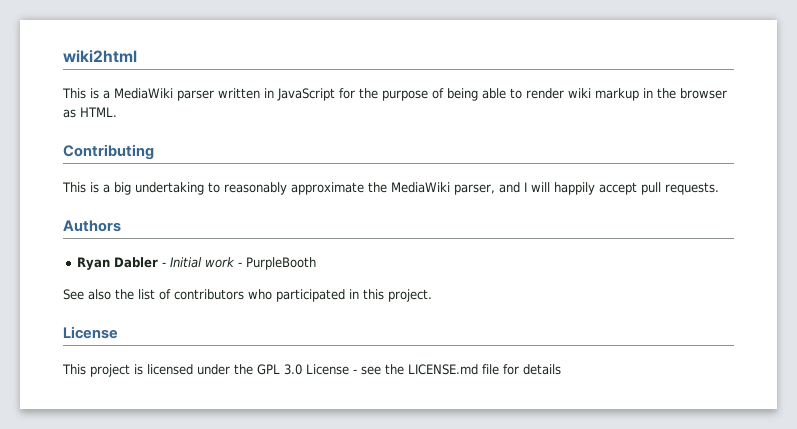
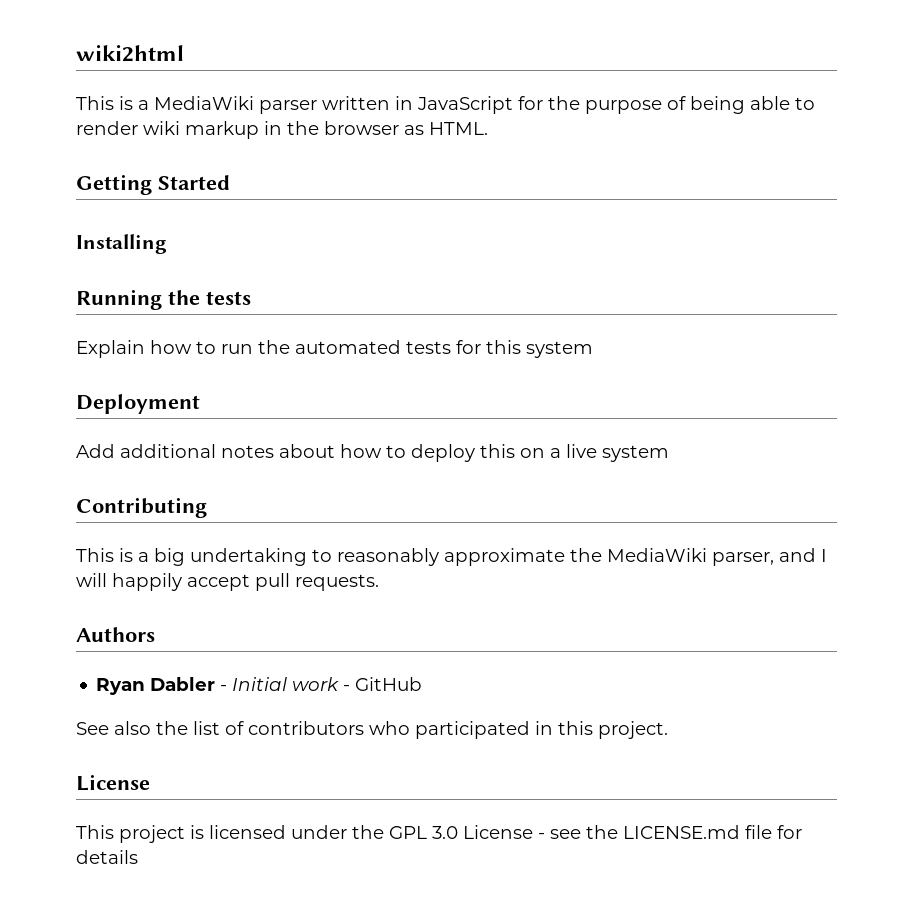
(117, 112) none -> [76,174,230,195] [76,234,167,254] [76,289,251,310] [76,340,593,358] [76,394,200,414] [76,444,669,462] // Getting Started // Installing // Running the tests // Explain how to run the automated tests for this system // Deployment // Add additional notes about how to deploy this on a live system
[245,257,316,270] PurpleBooth -> [355,677,423,691] GitHub

